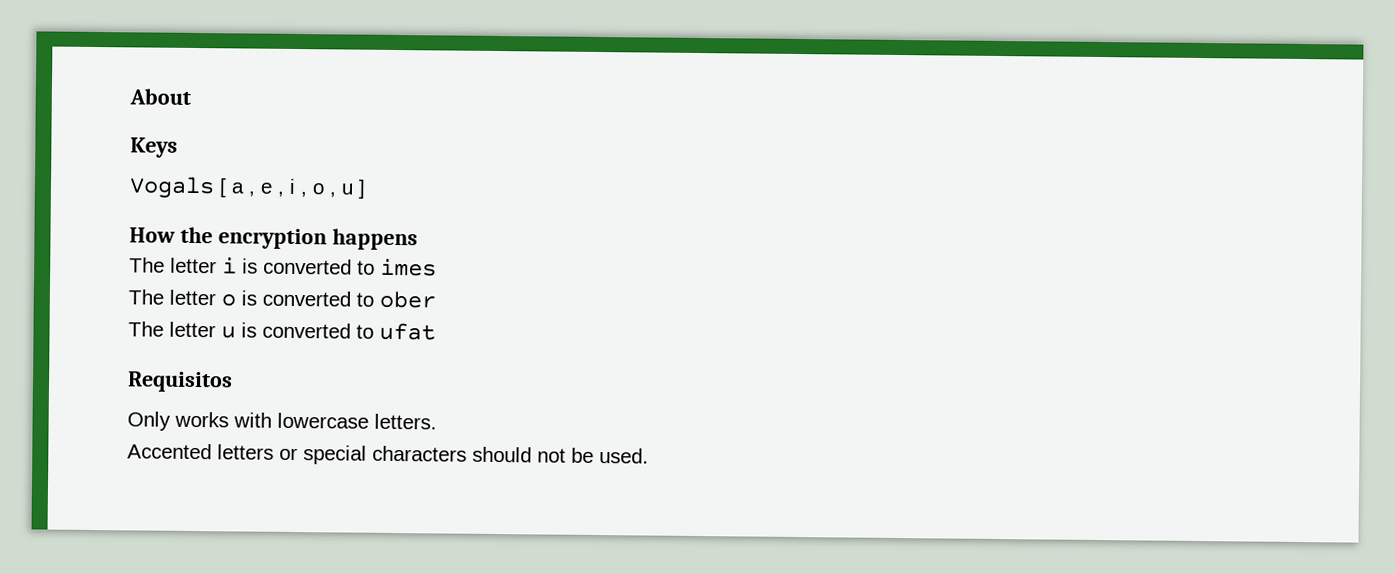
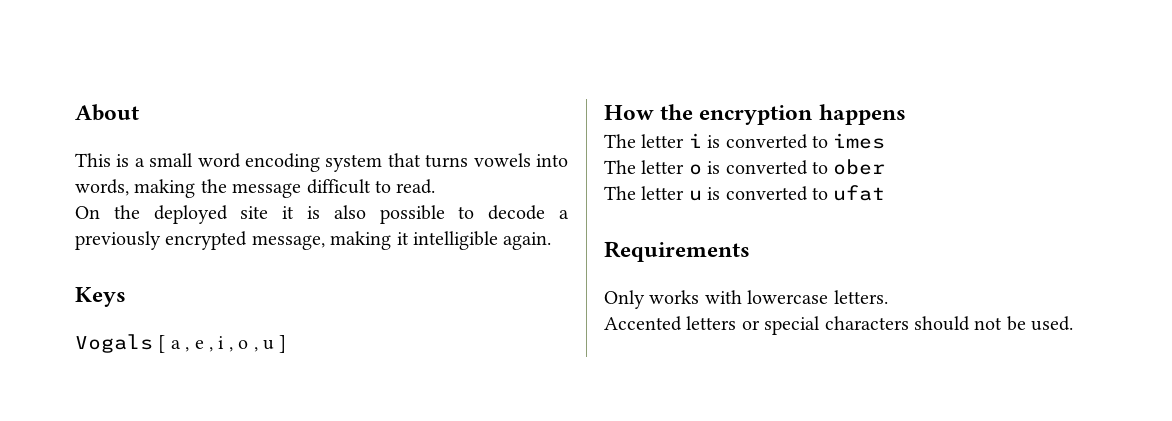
(191, 96) none -> [75,153,568,172] [75,179,436,198] [75,205,569,224] [75,231,552,250] // This is a small word encoding system that turns vowels into words, making the message difficult to read. // On the deployed site it is also possible to decode a previously encrypted message, making it intelligible again.
[127,371,233,393] Requisitos -> [604,241,750,262] Requirements

